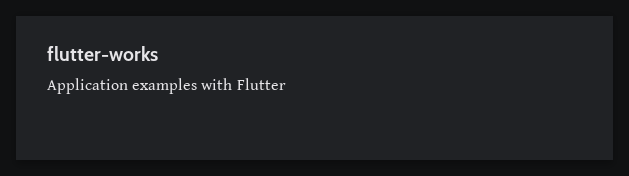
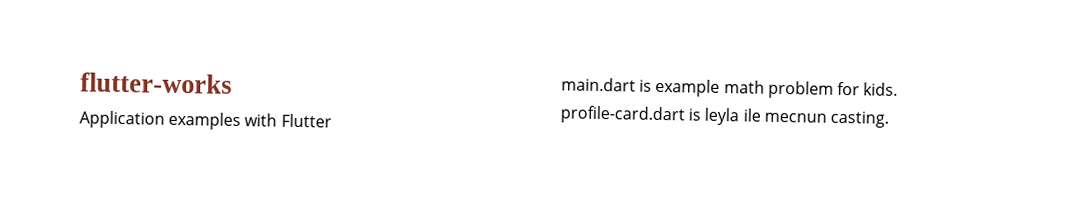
(286, 84) none -> [561,77,899,99] [560,105,889,128] // main.dart is example math problem for kids. // profile-card.dart is leyla ile mecnun casting.

